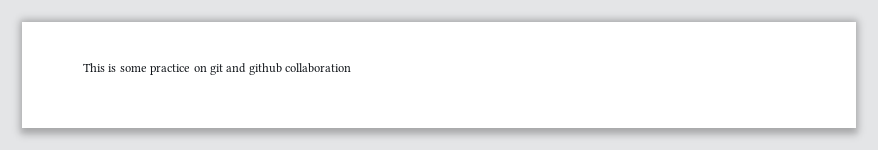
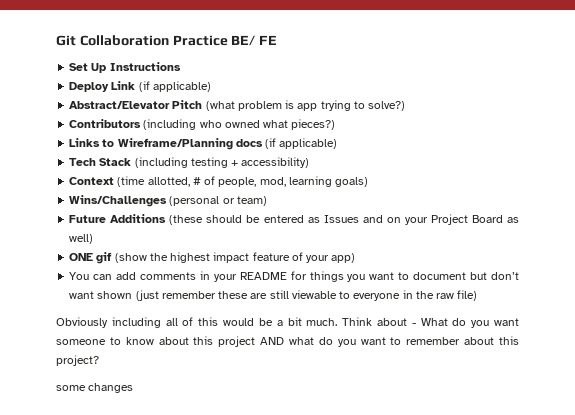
[83,63,351,75] This is some practice on git and github collaboration -> [56,35,278,46] [69,62,181,73] [69,81,211,92] [69,100,406,111] [69,119,336,130] [69,138,338,150] [69,157,310,168] [69,176,369,187] [69,195,267,207] [69,214,520,225] [69,234,94,244] [69,252,356,264] [69,271,519,282] [69,290,478,301] [56,317,519,328] [56,336,519,347] [56,355,99,366] [56,383,134,393] Git Collaboration Practice BE/ FE // Set Up Instructions // Deploy Link (if applicable) // Abstract/Elevator Pitch (what problem is app trying to solve?) // Contributors (including who owned what pieces?) // Links to Wireframe/Planning docs (if applicable) // Tech Stack (including testing + accessibility) // Context (time allotted, # of people, mod, learning goals) // Wins/Challenges (personal or team) // Future Additions (these should be entered as Issues and on your Project Board as well) // ONE gif (show the highest impact feature of your app) // You can add comments in your README for things you want to document but don’t want shown (just remember these are still viewable to everyone in the raw file) // Obviously including all of this would be a bit much. Think about - What do you want someone to know about this project AND what do you want to remember about this project? // some changes

